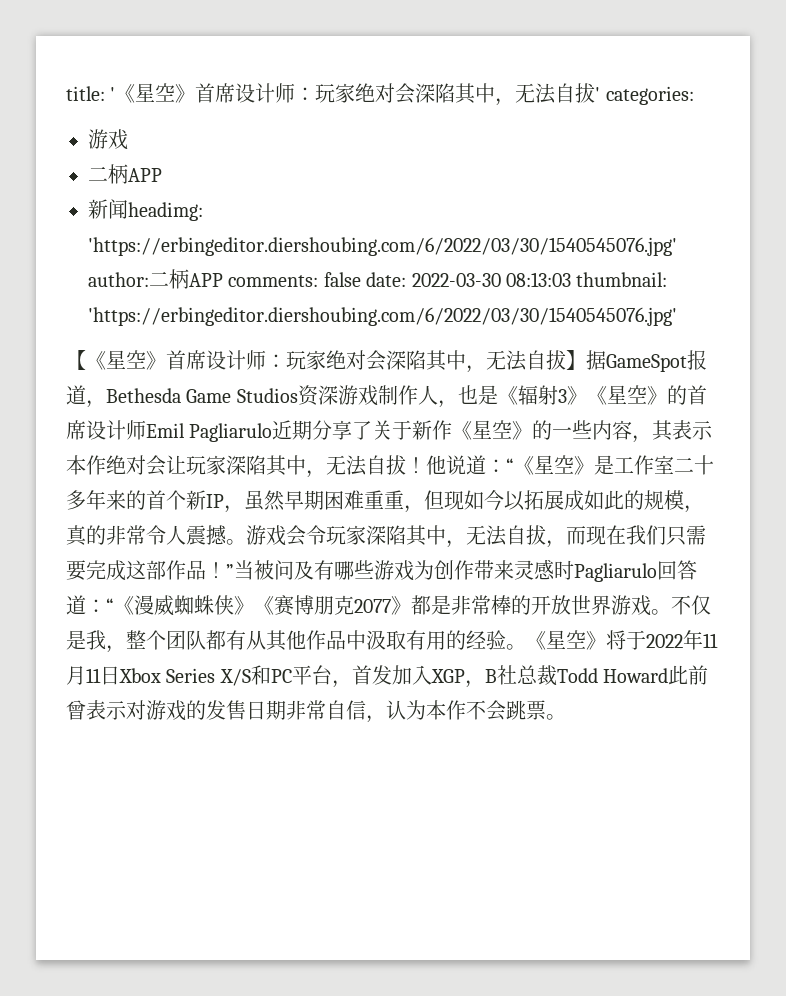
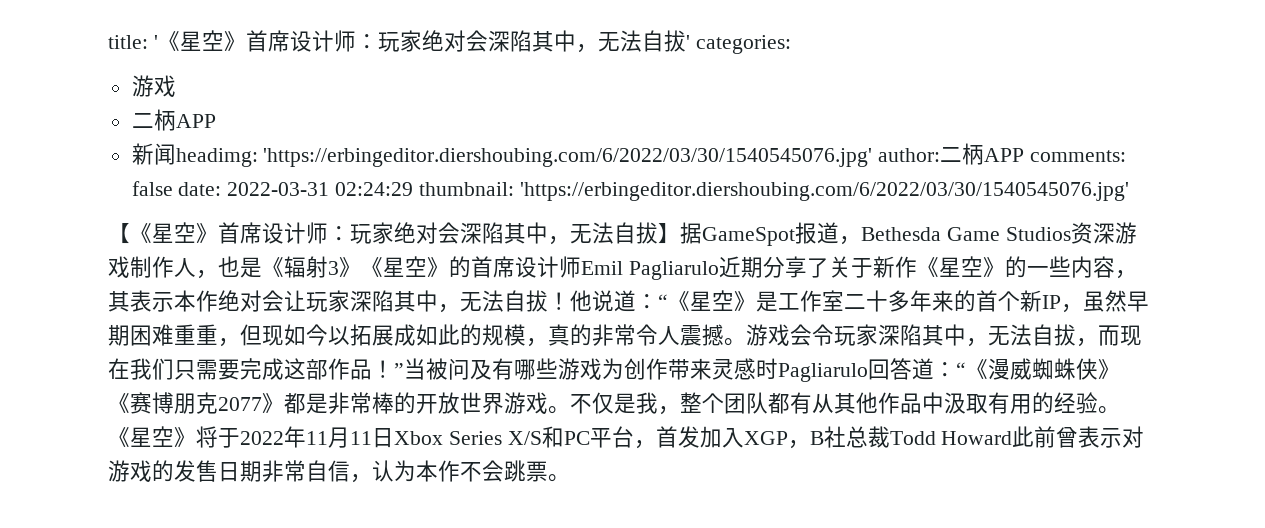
[411,272,571,287] 2022-03-30 08:13:03 -> [227,182,414,196] 2022-03-31 02:24:29

